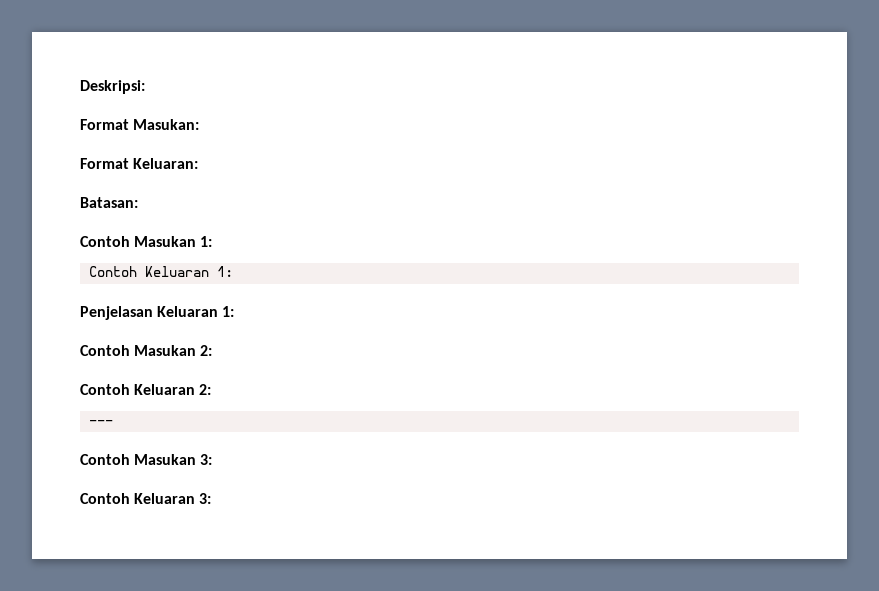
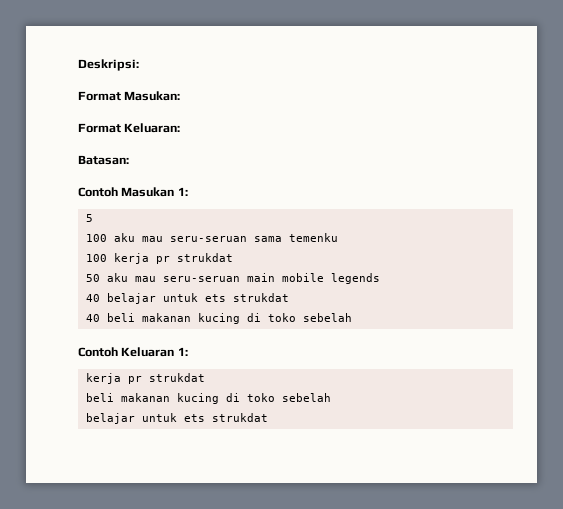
[89,266,234,277] [80,306,235,320] [80,345,213,356] [80,384,212,395] [89,420,114,425] [80,454,213,465] [80,493,212,504] Contoh Keluaran 1: // Penjelasan Keluaran 1: // Contoh Masukan 2: // Contoh Keluaran 2: // --- // Contoh Masukan 3: // Contoh Keluaran 3: -> [85,214,93,222] [85,233,338,242] [85,253,233,264] [85,273,380,284] [85,293,289,304] [85,313,352,324] [78,347,188,357] [85,373,205,384] [85,393,331,404] [85,413,268,424] 5 // 100 aku mau seru-seruan sama temenku // 100 kerja pr strukdat // 50 aku mau seru-seruan main mobile legends // 40 belajar untuk ets strukdat // 40 beli makanan kucing di toko sebelah // Contoh Keluaran 1: // kerja pr strukdat // beli makanan kucing di toko sebelah // belajar untuk ets strukdat

